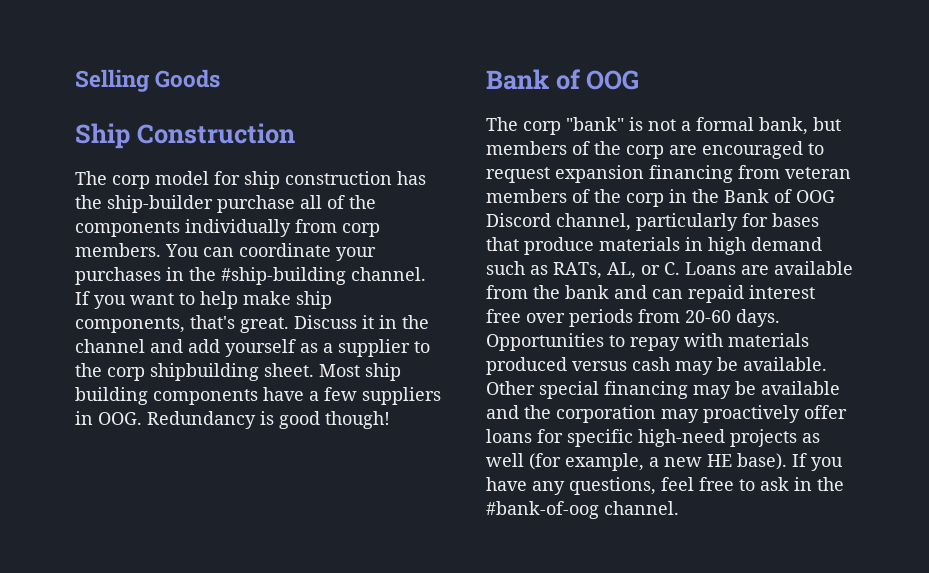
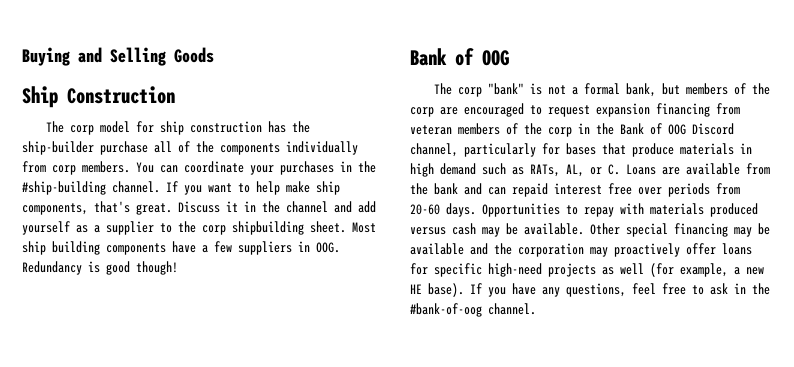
(75, 80) none -> [22,47,102,66] Buying and

